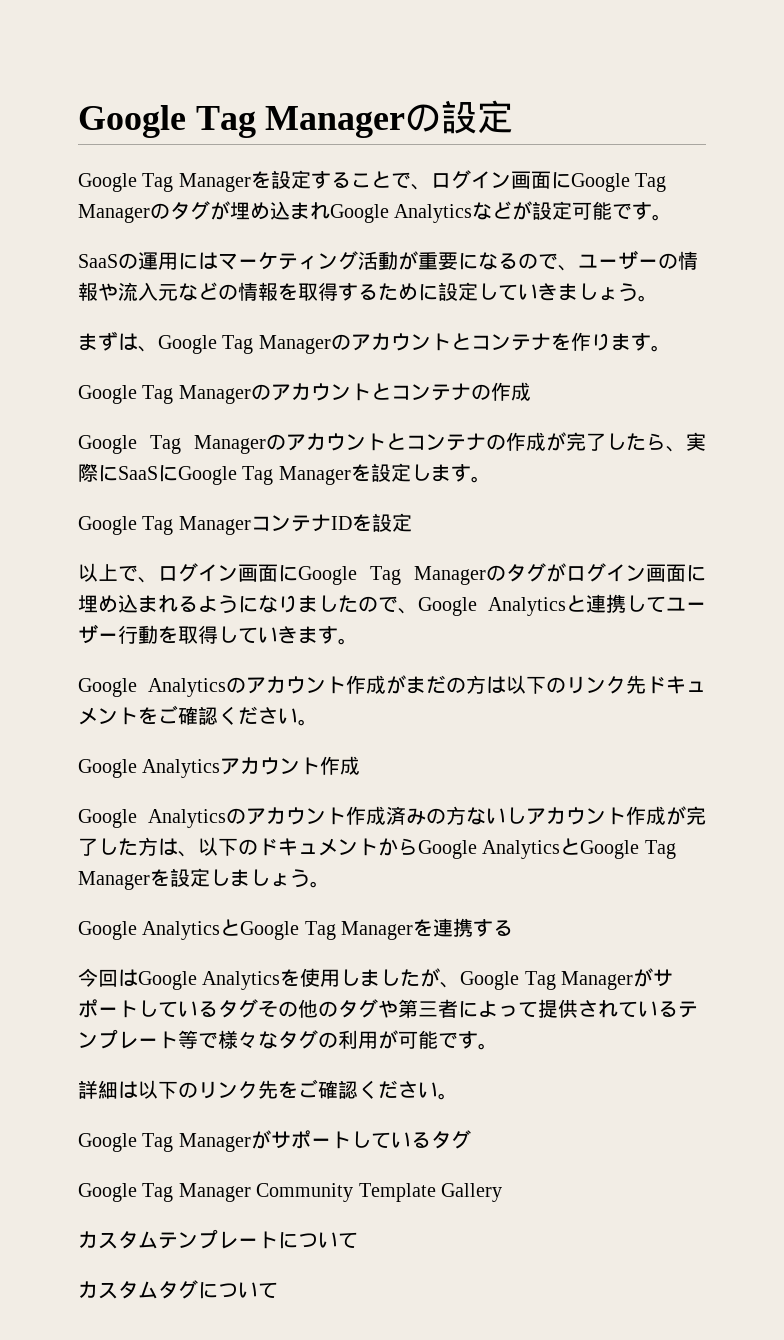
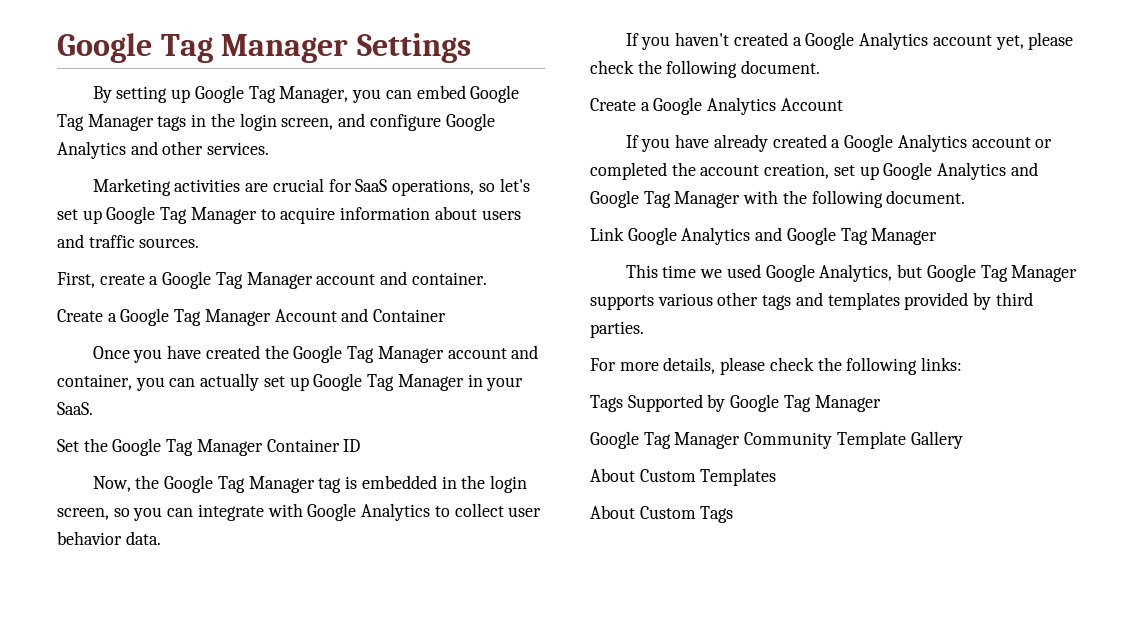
[78,100,514,138] [78,170,667,192] [78,201,673,223] [78,250,698,271] [78,282,658,302] [78,331,671,354] [78,382,531,404] [78,432,706,454] [78,463,491,485] [78,514,331,535] Google Tag Managerの設定 // Google Tag Managerを設定することで、ログイン画面にGoogle Tag Managerのタグが埋め込まれGoogle Analyticsなどが設定可能です。 // SaaSの運用にはマーケティング活動が重要になるので、ユーザーの情報や流入元などの情報を取得するために設定していきましょう。 // まずは、Google Tag Managerのアカウントとコンテナを作ります。 // Google Tag Managerのアカウントとコンテナの作成 // Google Tag Managerのアカウントとコンテナの作成が完了したら、実際にSaaSにGoogle Tag Managerを設定します。 // Google Tag Managerコンテナ -> [57,33,471,63] [92,85,520,103] [57,113,495,131] [57,141,270,159] [92,178,530,196] [57,206,521,224] [57,234,200,248] [57,271,487,289] [57,308,447,326] [92,345,539,363] [57,373,524,391] [57,402,93,415] [57,438,340,456] Google Tag Manager Settings // By setting up Google Tag Manager, you can embed Google Tag Manager tags in the login screen, and configure Google Analytics and other services. // Marketing activities are crucial for SaaS operations, so let's set up Google Tag Manager to acquire information about users and traffic sources. // First, create a Google Tag Manager account and container. // Create a Google Tag Manager Account and Container // Once you have created the Google Tag Manager account and container, you can actually set up Google Tag Manager in your SaaS. // Set the Google Tag Manager Container
[351,513,412,532] [78,563,706,585] [78,594,706,616] [78,624,358,645] [78,675,706,697] [78,705,318,726] [78,756,361,778] [78,806,706,828] [78,837,676,859] [78,868,330,890] [78,918,514,940] [78,968,674,990] [78,999,698,1018] [78,1029,498,1050] [78,1079,458,1100] [78,1130,471,1152] を設定 // 以上で、ログイン画面にGoogle Tag Managerのタグがログイン画面に埋め込まれるようになりましたので、Google Analyticsと連携してユーザー行動を取得していきます。 // Google Analyticsのアカウント作成がまだの方は以下のリンク先ドキュメントをご確認ください。 // Google Analyticsアカウント作成 // Google Analyticsのアカウント作成済みの方ないしアカウント作成が完了した方は、以下のドキュメントからGoogle AnalyticsとGoogle Tag Managerを設定しましょう。 // Google AnalyticsとGoogle Tag Managerを連携する // 今回はGoogle Analyticsを使用しましたが、Google Tag Managerがサポートしているタグその他のタグや第三者によって提供されているテンプレート等で様々なタグの利用が可能です。 // 詳細は以下のリンク先をご確認ください。 // Google Tag Managerがサポートしているタグ -> [92,475,528,493] [57,503,542,521] [57,531,161,545] [625,32,1074,50] [590,60,821,78] [590,97,843,115] [625,134,1053,152] [590,162,1038,180] [590,190,966,208] [590,227,938,245] [625,264,1078,282] [590,292,1033,310] [590,321,644,338] [590,357,963,375] [590,394,881,412] // Now, the Google Tag Manager tag is embedded in the login screen, so you can integrate with Google Analytics to collect user behavior data. // If you haven't created a Google Analytics account yet, please check the following document. // Create a Google Analytics Account // If you have already created a Google Analytics account or completed the account creation, set up Google Analytics and Google Tag Manager with the following document. // Link Google Analytics and Google Tag Manager // This time we used Google Analytics, but Google Tag Manager supports various other tags and templates provided by third parties. // For more details, please check the following links: // Tags Supported by Google Tag Manager
[78,1229,358,1249] [78,1280,278,1299] カスタムテンプレートについて // カスタムタグについて -> [590,468,777,486] [590,505,734,523] About Custom Templates // About Custom Tags

